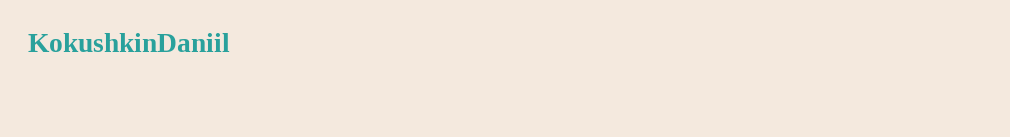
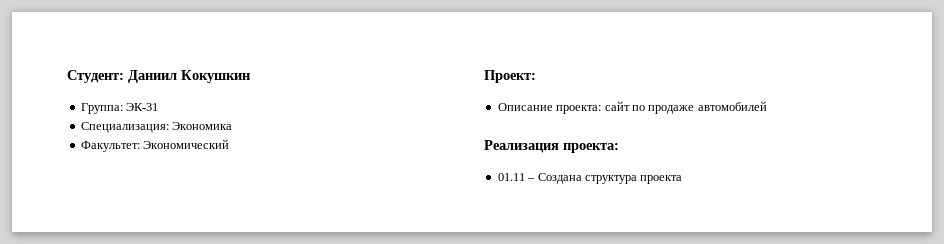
[28,33,230,52] KokushkinDaniil -> [67,70,250,83] [80,103,159,114] [80,122,233,133] [80,139,230,152] [484,70,536,83] [497,101,767,114] [484,140,619,153] [497,173,683,184] Студент: Даниил Кокушкин // Группа: ЭК-31 // Специализация: Экономика // Факультет: Экономический // Проект: // Описание проекта: сайт по продаже автомобилей // Реализация проекта: // 01.11 – Создана структура проекта

